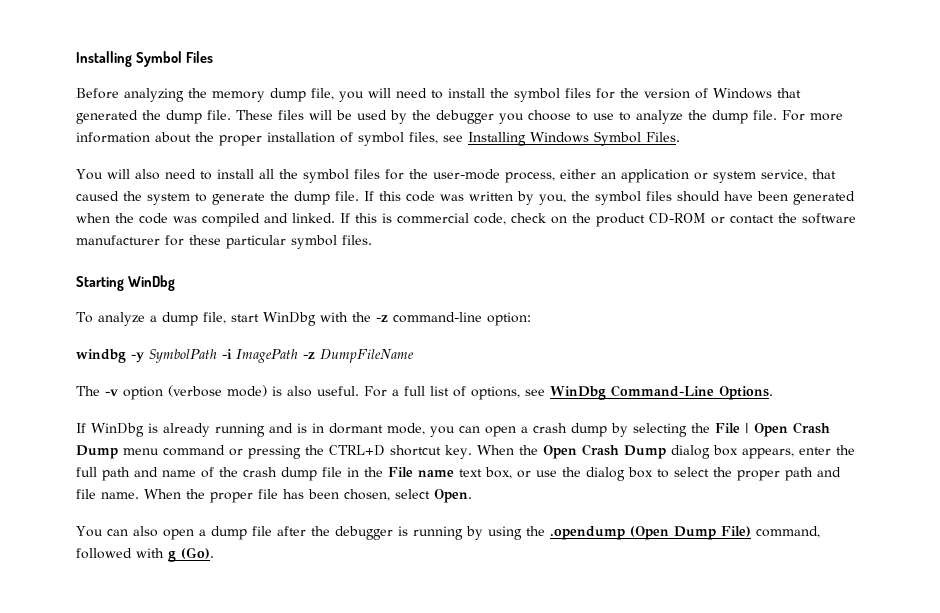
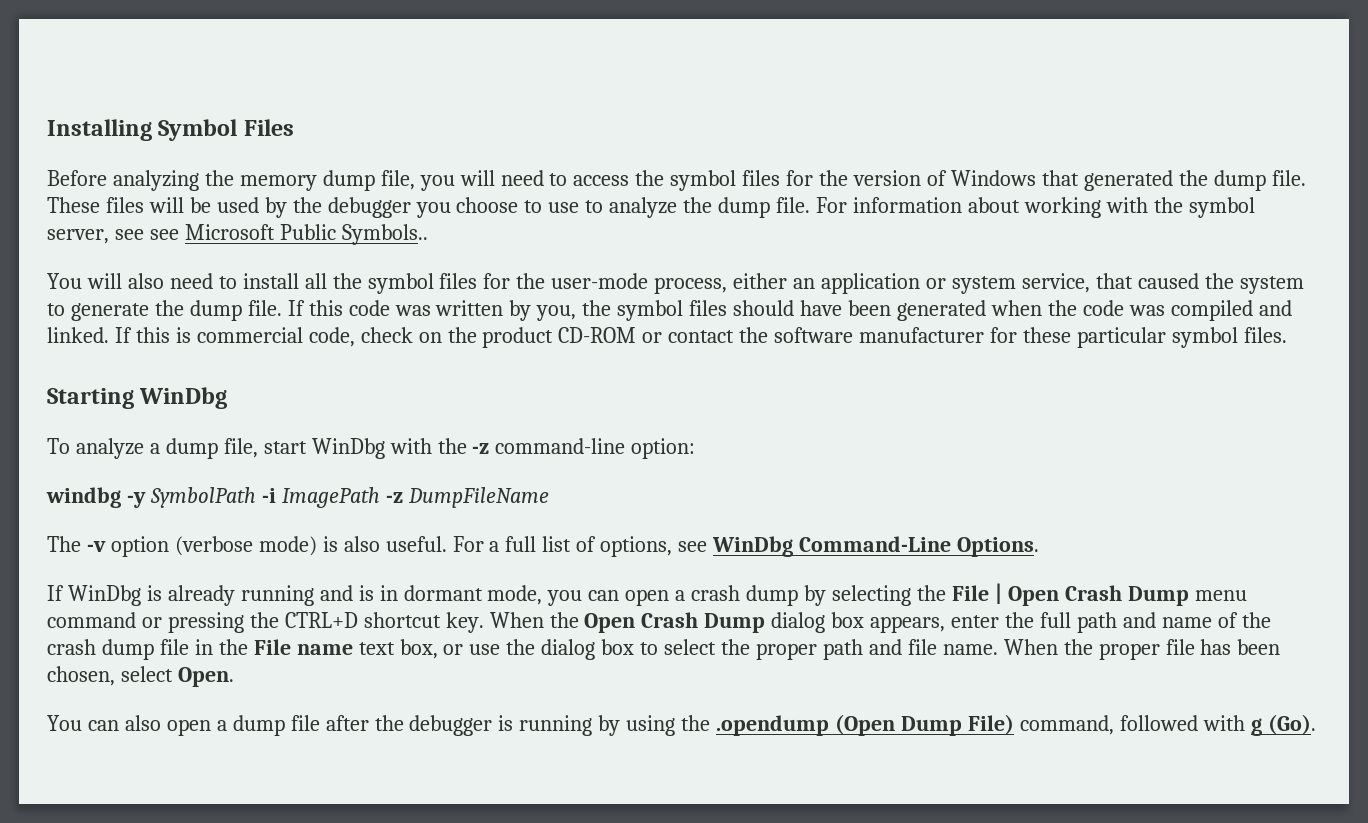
[448,88,485,98] install -> [573,175,630,186] access
[810,113,843,121] more -> (847, 205) none
[195,131,680,146] the proper installation of symbol files, see Installing Windows Symbol Files. -> [1023,197,1255,218] [47,224,428,245] working with the symbol server, see see Microsoft Public Symbols..

